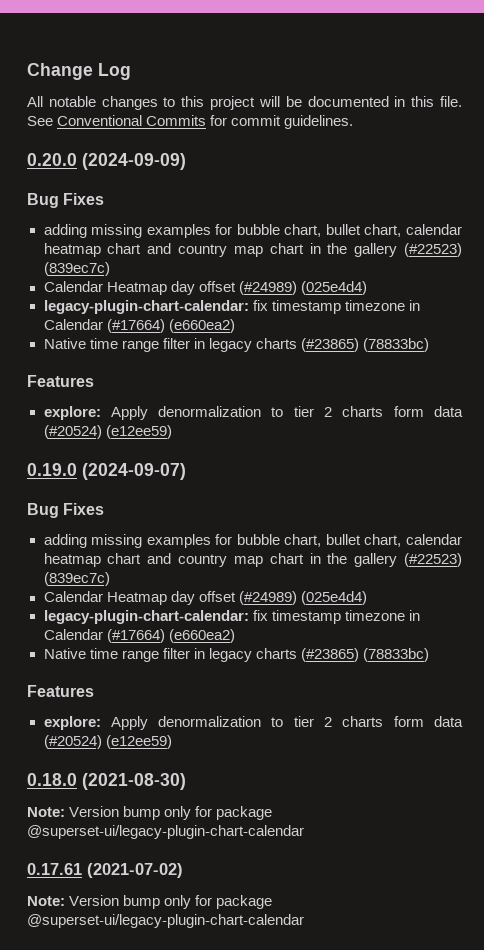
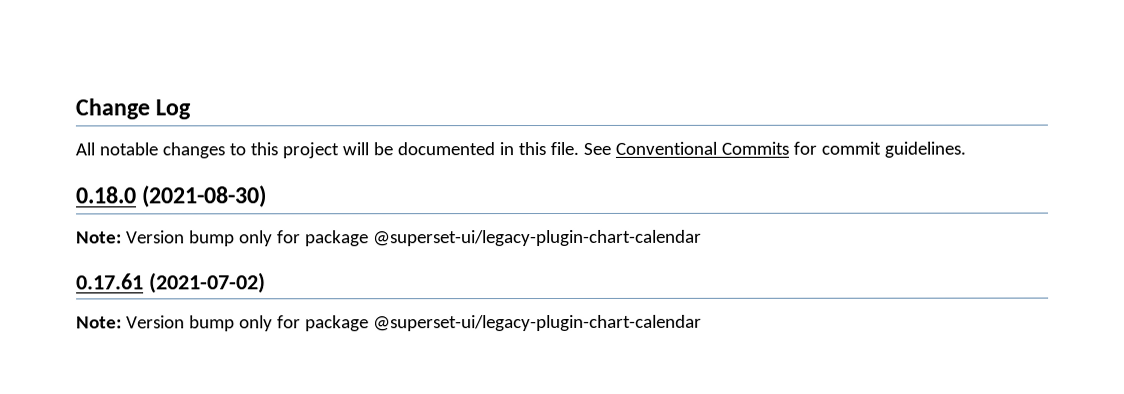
[27,153,186,170] [27,193,105,208] [43,224,462,238] [43,243,462,257] [43,262,110,276] [43,281,367,295] [43,300,420,314] [43,319,235,333] [43,338,429,352] [27,375,94,387] [43,406,463,420] [43,425,172,439] [27,463,186,480] [27,503,105,518] [43,534,462,548] [43,553,462,567] [43,572,110,586] [43,591,367,605] [43,610,420,624] [43,629,235,643] [43,648,429,662] [27,685,94,697] [43,716,463,730] [43,735,172,749] // 0.20.0 (2024-09-09) // Bug Fixes // adding missing examples for bubble chart, bullet chart, calendar heatmap chart and country map chart in the gallery (#22523) (839ec7c) // Calendar Heatmap day offset (#24989) (025e4d4) // legacy-plugin-chart-calendar: fix timestamp timezone in Calendar (#17664) (e660ea2) // Native time range filter in legacy charts (#23865) (78833bc) // Features // explore: Apply denormalization to tier 2 charts form data (#20524) (e12ee59) // 0.19.0 (2024-09-07) // Bug Fixes // adding missing examples for bubble chart, bullet chart, calendar heatmap chart and country map chart in the gallery (#22523) (839ec7c) // Calendar Heatmap day offset (#24989) (025e4d4) // legacy-plugin-chart-calendar: fix timestamp timezone in Calendar (#17664) (e660ea2) // Native time range filter in legacy charts (#23865) (78833bc) // Features // explore: Apply denormalization to tier 2 charts form data (#20524) (e12ee59) -> (966, 149) none

